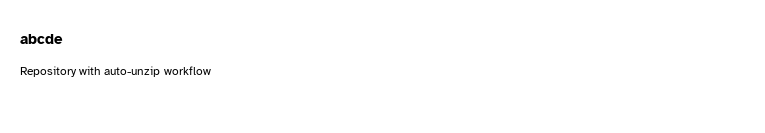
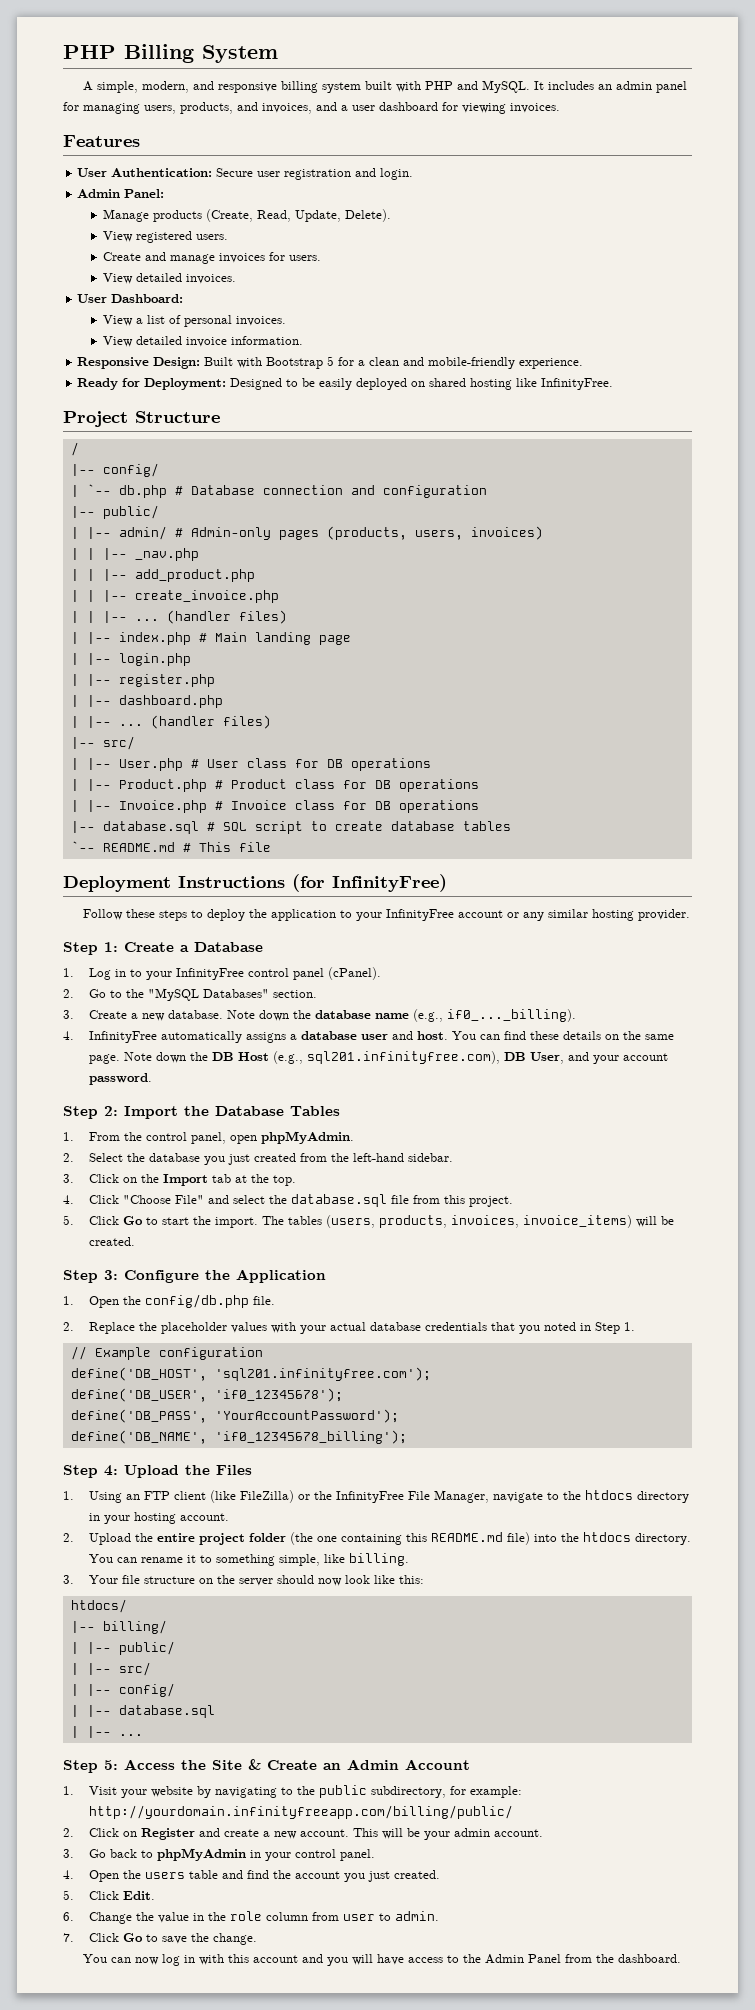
[20,34,63,44] [20,66,211,77] abcde // Repository with auto-unzip workflow -> [63,44,278,63] [82,80,687,93] [63,102,560,114] [63,135,140,147] [77,168,414,180] [77,189,165,198] [102,209,391,222] [102,231,228,243] [102,252,321,264] [102,273,236,284] [77,294,184,303] [102,315,286,327] [102,336,303,347] [77,356,584,369] [77,378,614,390] [63,411,220,427] [70,442,79,456] [70,463,159,477] [70,484,487,498] [70,505,159,519] [70,526,543,540] [70,548,199,561] [70,569,255,582] [70,590,279,603] [70,610,287,624] [70,632,351,645] [70,653,191,666] [70,674,215,687] [70,695,223,708] [70,715,271,729] [70,736,135,750] [70,758,431,771] [70,779,479,792] [70,800,479,813] [70,821,511,834] [70,841,271,852] [63,874,447,892] [82,909,690,921] [63,942,263,955] [63,967,381,980] [63,988,317,1001] [63,1009,576,1022] [63,1031,674,1043] [88,1051,668,1064] [88,1073,152,1085] [63,1106,340,1119] [63,1131,354,1144] [63,1153,453,1165] [63,1174,296,1186] [63,1194,513,1207] [63,1215,674,1228] [88,1237,135,1246] [63,1269,326,1283] [63,1294,275,1308] [63,1322,635,1334] [70,1346,263,1360] [70,1367,431,1381] [70,1388,343,1402] [70,1409,399,1423] [70,1430,407,1444] [63,1465,252,1478] [63,1490,689,1503] [88,1512,229,1524] [63,1532,691,1545] [88,1553,409,1566] [63,1575,424,1586] [70,1599,127,1613] [70,1620,167,1634] [70,1641,175,1655] [70,1662,151,1676] [70,1683,175,1697] [70,1705,215,1718] [70,1726,143,1738] [63,1759,470,1773] [63,1785,522,1798] [88,1805,513,1819] [63,1828,543,1840] [63,1848,375,1861] [63,1870,440,1882] [63,1890,155,1900] [63,1911,439,1924] [63,1933,257,1945] [82,1954,681,1966] PHP Billing System // A simple, modern, and responsive billing system built with PHP and MySQL. It includes an admin panel for managing users, products, and invoices, and a user dashboard for viewing invoices. // Features // User Authentication: Secure user registration and login. // Admin Panel: // Manage products (Create, Read, Update, Delete). // View registered users. // Create and manage invoices for users. // View detailed invoices. // User Dashboard: // View a list of personal invoices. // View detailed invoice information. // Responsive Design: Built with Bootstrap 5 for a clean and mobile-friendly experience. // Ready for Deployment: Designed to be easily deployed on shared hosting like InfinityFree. // Project Structure // / // |-- config/ // | `-- db.php # Database connection and configuration // |-- public/ // | |-- admin/ # Admin-only pages (products, users, invoices) // | | |-- _nav.php // | | |-- add_product.php // | | |-- create_invoice.php // | | |-- ... (handler files) // | |-- index.php # Main landing page // | |-- login.php // | |-- register.php // | |-- dashboard.php // | |-- ... (handler files) // |-- src/ // | |-- User.php # User class for DB operations // | |-- Product.php # Product class for DB operations // | |-- Invoice.php # Invoice class for DB operations // |-- database.sql # SQL script to create database tables // `-- README.md # This file // Deployment Instructions (for InfinityFree) // Follow these steps to deploy the application to your InfinityFree account or any similar hosting provider. // Step 1: Create a Database // 1. Log in to your InfinityFree control panel (cPanel). // 2. Go to the "MySQL Databases" section. // 3. Create a new database. Note down the database name (e.g., if0_..._billing). // 4. InfinityFree automatically assigns a database user and host. You can find these details on the same page. Note down the DB Host (e.g., sql201.infinityfree.com), DB User, and your account password. // Step 2: Import the Database Tables // 1. From the control panel, open phpMyAdmin. // 2. Select the database you just created from the left-hand sidebar. // 3. Click on the Import tab at the top. // 4. Click "Choose File" and select the database.sql file from this project. // 5. Click Go to start the import. The tables (users, products, invoices, invoice_items) will be created. // Step 3: Configure the Application // 1. Open the config/db.php file. // 2. Replace the placeholder values with your actual database credentials that you noted in Step 1. // // Example configuration // define('DB_HOST', 'sql201.infinityfree.com'); // define('DB_USER', 'if0_12345678'); // define('DB_PASS', 'YourAccountPassword'); // define('DB_NAME', 'if0_12345678_billing'); // Step 4: Upload the Files // 1. Using an FTP client (like FileZilla) or the InfinityFree File Manager, navigate to the htdocs directory in your hosting account. // 2. Upload the entire project folder (the one containing this README.md file) into the htdocs directory. You can rename it to something simple, like billing. // 3. Your file structure on the server should now look like this: // htdocs/ // |-- billing/ // | |-- public/ // | |-- src/ // | |-- config/ // | |-- database.sql // | |-- ... // Step 5: Access the Site & Create an Admin Account // 1. Visit your website by navigating to the public subdirectory, for example: http://yourdomain.infinityfreeapp.com/billing/public/ // 2. Click on Register and create a new account. This will be your admin account. // 3. Go back to phpMyAdmin in your control panel. // 4. Open the users table and find the account you just created. // 5. Click Edit. // 6. Change the value in the role column from user to admin. // 7. Click Go to save the change. // You can now log in with this account and you will have access to the Admin Panel from the dashboard.

